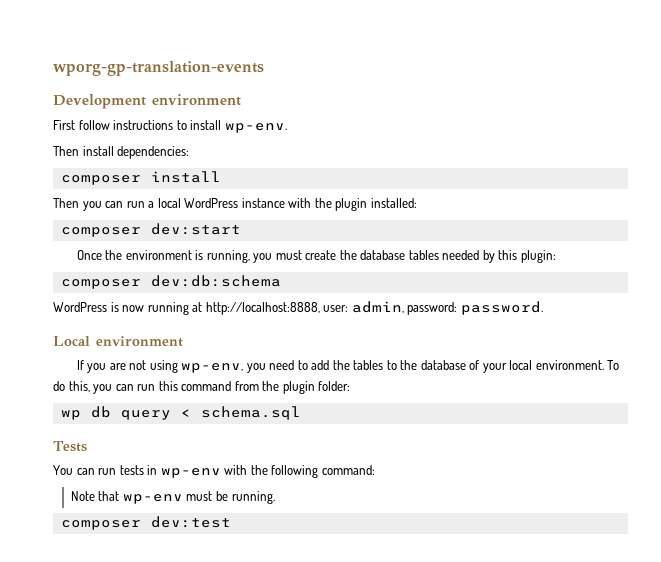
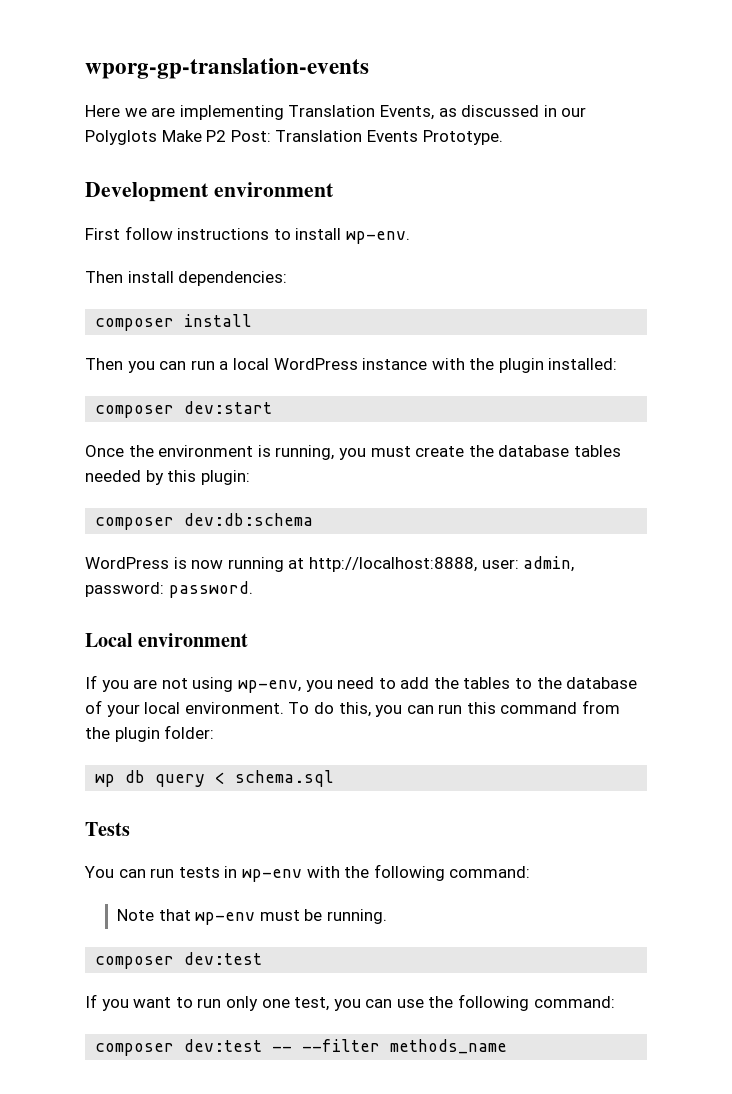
(264, 68) none -> [85,105,587,120] [85,130,503,145] // Here we are implementing Translation Events, as discussed in our Polyglots Make P2 Post: Translation Events Prototype.
(231, 522) none -> [85,994,615,1011] [95,1039,508,1056] // If you want to run only one test, you can use the following command: // composer dev:test -- --filter methods_name

